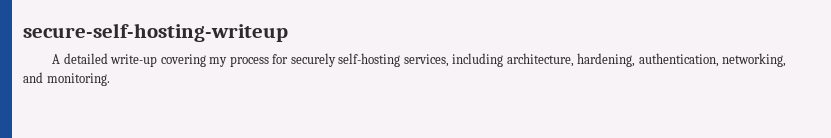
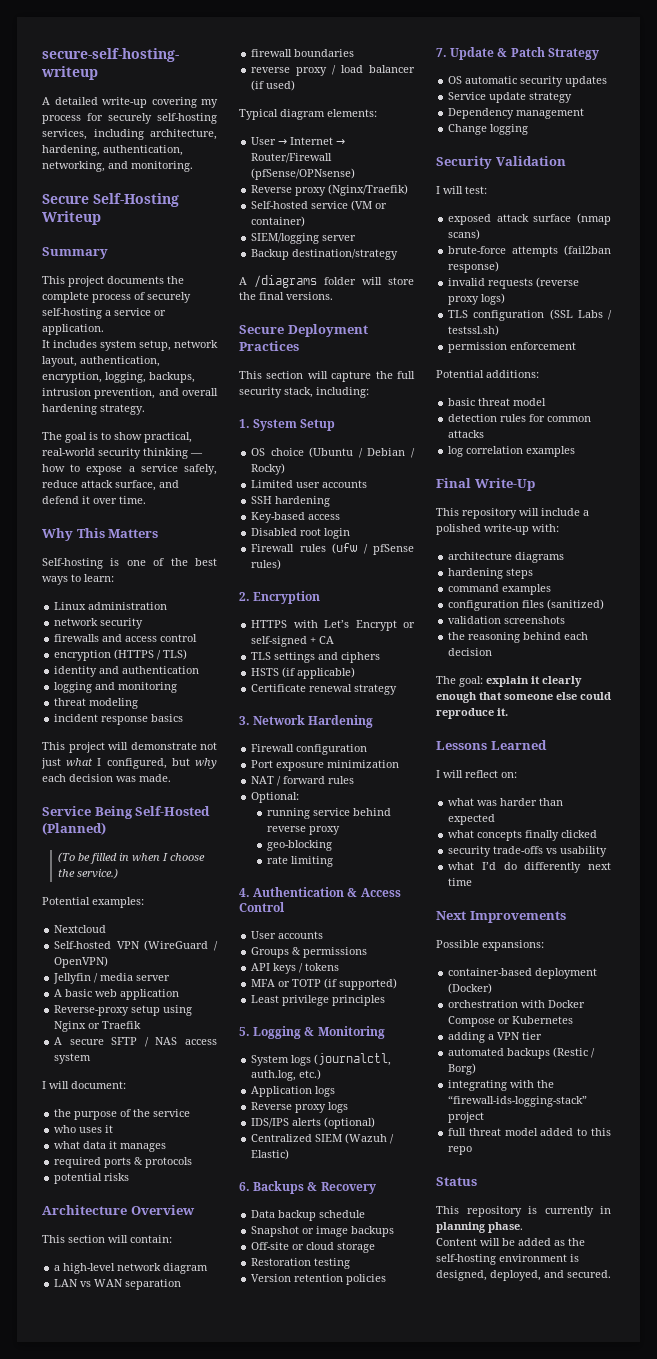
(110, 79) none -> [42,193,179,207] [42,211,101,225] [42,247,108,259] [42,276,184,287] [42,292,191,303] [42,308,166,319] [42,324,104,335] [42,340,218,351] [42,356,160,367] [42,372,195,383] [42,388,219,399] [42,404,145,415] [42,432,192,443] [42,448,203,459] [42,464,217,475] [42,480,179,491] [42,496,146,504] [42,528,159,541] [42,558,218,569] [42,574,114,585] [54,602,168,610] [54,618,144,629] [54,634,198,642] [54,649,188,661] [54,666,200,677] [54,682,178,693] [54,698,139,709] [54,714,184,725] [42,742,217,753] [41,758,217,769] [42,774,171,782] [42,806,211,819] [42,822,106,835] [58,852,206,864] [58,868,119,879] [42,897,144,908] [54,925,107,933] [54,940,218,951] [54,956,109,968] [53,973,171,984] [54,989,180,1000] [54,1005,193,1016] [54,1021,142,1032] [54,1037,218,1047] [54,1053,92,1064] [42,1081,126,1089] [54,1109,191,1120] [54,1125,114,1133] [54,1141,167,1152] [54,1157,193,1168] [54,1173,130,1184] [42,1205,195,1215] [42,1235,172,1243] [54,1263,209,1274] [54,1279,182,1290] [251,49,355,57] [251,65,415,76] [251,80,296,91] [239,109,377,120] [251,137,346,145] [251,153,333,163] [251,168,356,180] [251,184,409,196] [251,200,388,211] [251,216,306,227] [251,233,357,244] [251,249,399,260] [239,275,414,288] [239,292,333,300] [239,324,368,337] [239,341,299,351] [239,371,415,382] [239,387,369,398] [239,419,336,431] [251,447,415,458] [251,463,286,475] [251,480,368,488] [251,496,331,507] [251,512,341,523] [251,528,351,539] [251,543,414,555] [251,559,282,570] [239,591,321,604] [251,620,415,631] [251,636,335,647] [251,652,381,663] [251,667,356,679] [251,684,398,695] [239,715,374,728] [251,744,368,755] [251,760,400,771] [251,776,355,786] [251,792,300,803] [267,808,392,819] [267,826,341,835] [267,840,333,851] [267,856,334,867] [239,887,401,897] [239,902,285,912] [251,931,324,939] [251,947,368,958] [251,963,340,974] [251,978,398,990] [251,995,386,1006] [239,1026,385,1039] [251,1053,392,1066] [251,1069,322,1081] [251,1086,336,1097] [251,1102,349,1113] [251,1117,376,1129] [251,1133,395,1144] [251,1149,290,1160] [239,1181,376,1194] [251,1210,366,1221] [251,1226,395,1237] [251,1242,376,1253] [251,1258,351,1269] [251,1274,387,1285] [436,47,599,60] [448,76,608,87] [448,92,573,103] [448,108,585,119] [448,124,529,135] [436,156,566,169] [436,186,487,194] [448,213,611,225] [448,229,481,240] [448,245,611,257] [448,261,500,273] [448,277,580,289] [448,293,506,305] [448,309,612,321] [448,325,500,336] [448,342,577,353] [436,370,539,378] [448,398,547,406] [448,414,592,422] [448,430,485,438] [448,446,576,457] [436,478,535,491] [436,508,589,519] [436,524,559,535] [448,552,565,563] [448,568,534,579] [448,584,552,595] [448,599,605,611] [448,616,566,624] [448,632,589,643] [448,648,493,656] [436,676,582,687] [436,692,611,703] [436,708,508,719] [436,740,547,750] [436,770,517,778] [448,798,564,806] [448,814,496,825] [448,830,598,841] [448,846,608,857] [448,862,611,873] [448,878,473,886] [436,911,566,923] [436,940,544,951] [448,968,598,979] [448,983,493,994] [448,1000,586,1008] [448,1016,574,1027] [448,1032,543,1043] [448,1047,596,1059] [448,1063,477,1075] [448,1080,555,1091] [448,1095,588,1107] [448,1112,485,1123] [448,1128,611,1136] [448,1146,473,1155] [436,1177,477,1186] [436,1206,611,1217] [436,1222,523,1233] [436,1238,585,1246] [436,1254,579,1265] [436,1270,611,1281] // Secure Self-Hosting Writeup // Summary // This project documents the complete process of securely self-hosting a service or application. // It includes system setup, network layout, authentication, encryption, logging, backups, intrusion prevention, and overall hardening strategy. // The goal is to show practical, real-world security thinking — how to expose a service safely, reduce attack surface, and defend it over time. // Why This Matters // Self-hosting is one of the best ways to learn: // Linux administration // network security // firewalls and access control // encryption (HTTPS / TLS) // identity and authentication // logging and monitoring // threat modeling // incident response basics // This project will demonstrate not just what I configured, but why each decision was made. // Service Being Self-Hosted (Planned) // (To be filled in when I choose the service.) // Potential examples: // Nextcloud // Self-hosted VPN (WireGuard / OpenVPN) // Jellyfin / media server // A basic web application // Reverse-proxy setup using Nginx or Traefik // A secure SFTP / NAS access system // I will document: // the purpose of the service // who uses it // what data it manages // required ports & protocols // potential risks // Architecture Overview // This section will contain: // a high-level network diagram // LAN vs WAN separation // firewall boundaries // reverse proxy / load balancer (if used) // Typical diagram elements: // User → Internet → Router/Firewall (pfSense/OPNsense) // Reverse proxy (Nginx/Traefik) // Self-hosted service (VM or container) // SIEM/logging server // Backup destination/strategy // A /diagrams folder will store the final versions. // Secure Deployment Practices // This section will capture the full security stack, including: // 1. System Setup // OS choice (Ubuntu / Debian / Rocky) // Limited user accounts // SSH hardening // Key-based access // Disabled root login // Firewall rules (ufw / pfSense rules) // 2. Encryption // HTTPS with Let’s Encrypt or self-signed + CA // TLS settings and ciphers // HSTS (if applicable) // Certificate renewal strategy // 3. Network Hardening // Firewall configuration // Port exposure minimization // NAT / forward rules // Optional: // running service behind reverse proxy // geo-blocking // rate limiting // 4. Authentication & Access Control // User accounts // Groups & permissions // API keys / tokens // MFA or TOTP (if supported) // Least privilege principles // 5. Logging & Monitoring // System logs (journalctl, auth.log, etc.) // Application logs // Reverse proxy logs // IDS/IPS alerts (optional) // Centralized SIEM (Wazuh / Elastic) // 6. Backups & Recovery // Data backup schedule // Snapshot or image backups // Off-site or cloud storage // Restoration testing // Version retention policies // 7. Update & Patch Strategy // OS automatic security updates // Service update strategy // Dependency management // Change logging // Security Validation // I will test: // exposed attack surface (nmap scans) // brute-force attempts (fail2ban response) // invalid requests (reverse proxy logs) // TLS configuration (SSL Labs / testssl.sh) // permission enforcement // Potential additions: // basic threat model // detection rules for common attacks // log correlation examples // Final Write-Up // This repository will include a polished write-up with: // architecture diagrams // hardening steps // command examples // configuration files (sanitized) // validation screenshots // the reasoning behind each decision // The goal: explain it clearly enough that someone else could reproduce it. // Lessons Learned // I will reflect on: // what was harder than expected // what concepts finally clicked // security trade-offs vs usability // what I’d do differently next time // Next Improvements // Possible expansions: // container-based deployment (Docker) // orchestration with Docker Compose or Kubernetes // adding a VPN tier // automated backups (Restic / Borg) // integrating with the “firewall-ids-logging-stack” project // full threat model added to this repo // Status // This repository is currently in planning phase. // Content will be added as the self-hosting environment is designed, deployed, and secured.

